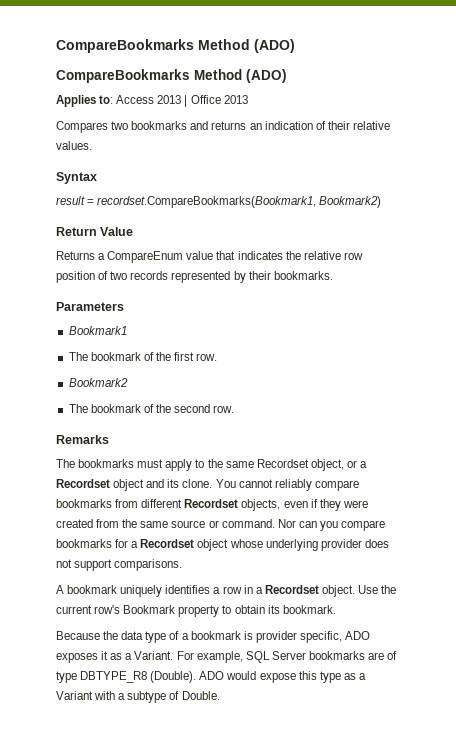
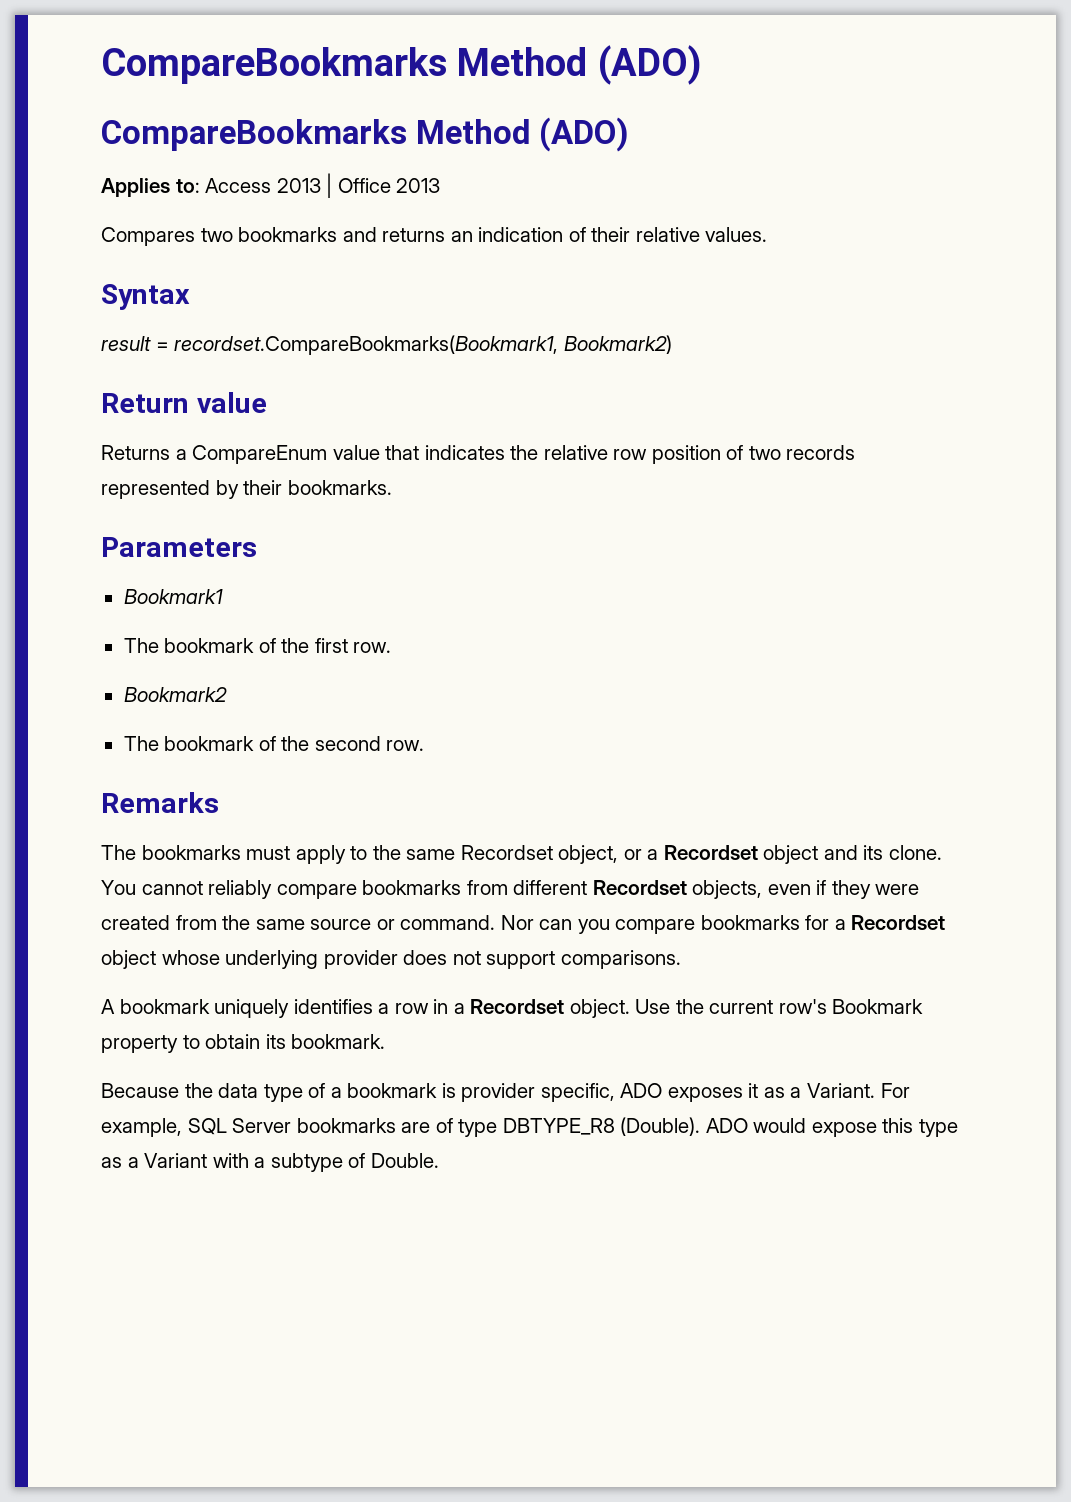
[100,227,134,236] Value -> [196,392,267,413] value

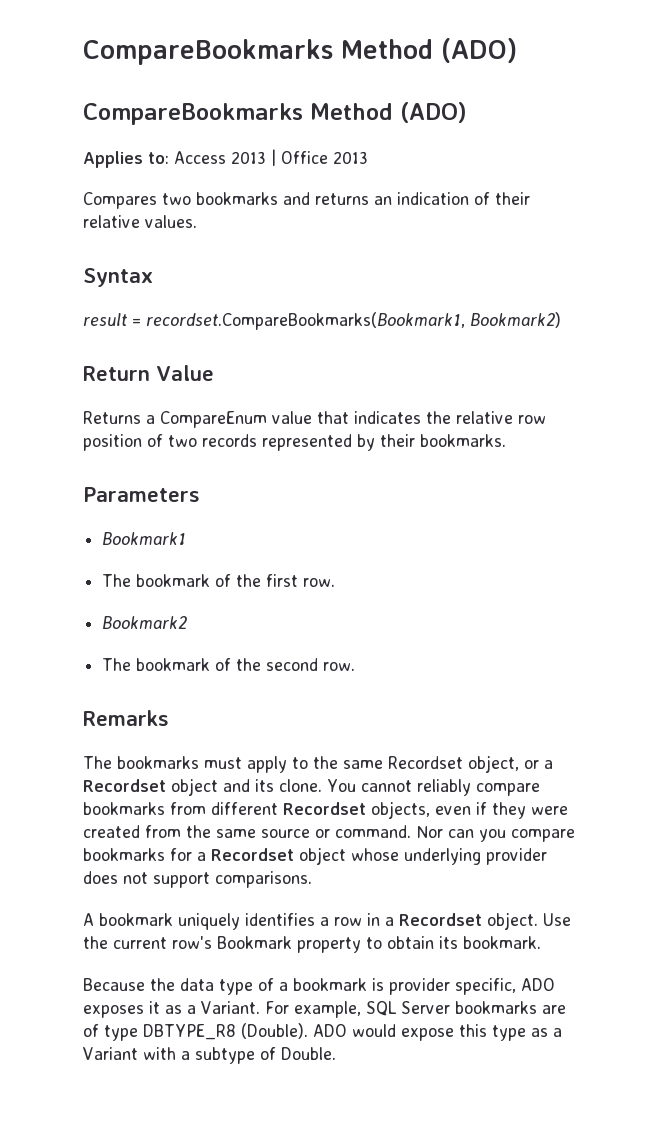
[196,392,267,413] value -> [156,365,214,381] Value

